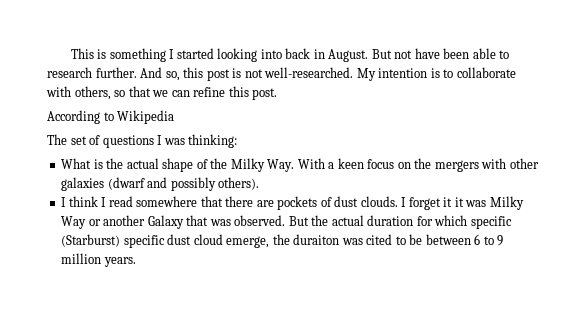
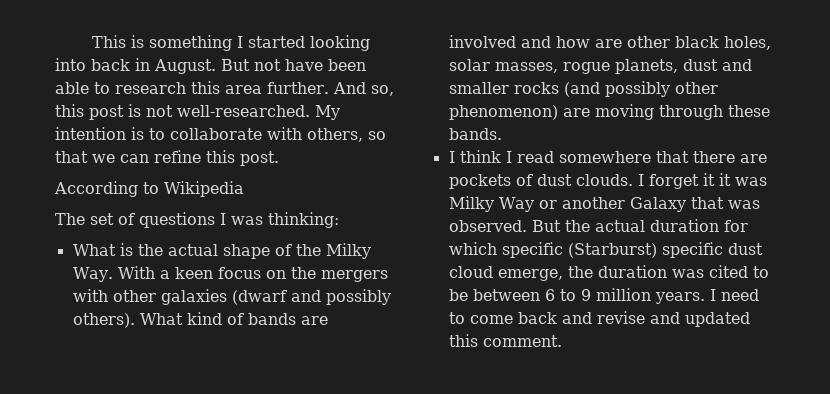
(92, 72) none -> [191,81,262,94] this area
(260, 183) none -> [139,312,328,325] [448,35,771,50] [448,59,752,74] [448,81,718,97] [448,104,770,120] [448,128,502,140] What kind of bands are involved and how are other black holes, solar masses, rogue planets, dust and smaller rocks (and possibly other phenomenon) are moving through these bands.
[293,234,340,245] duraiton -> [597,265,667,278] duration
(136, 262) none -> [709,289,759,301] [448,311,750,327] [448,334,562,347] I need to come back and revise and updated this comment.

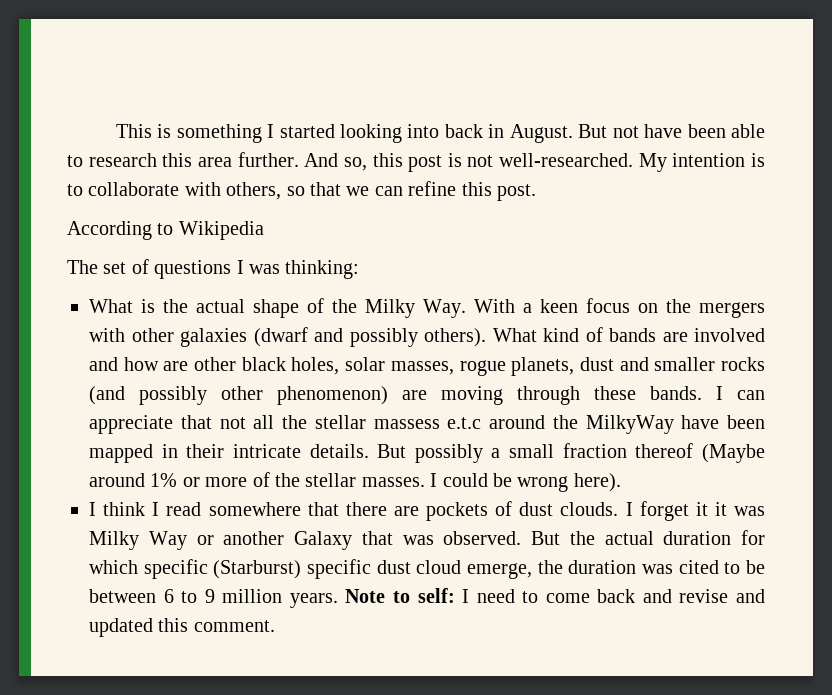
(502, 134) none -> [716,386,765,400] [89,415,765,434] [89,443,765,463] [89,472,621,492] I can appreciate that not all the stellar massess e.t.c around the MilkyWay have been mapped in their intricate details. But possibly a small fraction thereof (Maybe around 1% or more of the stellar masses. I could be wrong here).
(705, 298) none -> [345,588,455,603] Note to self:

